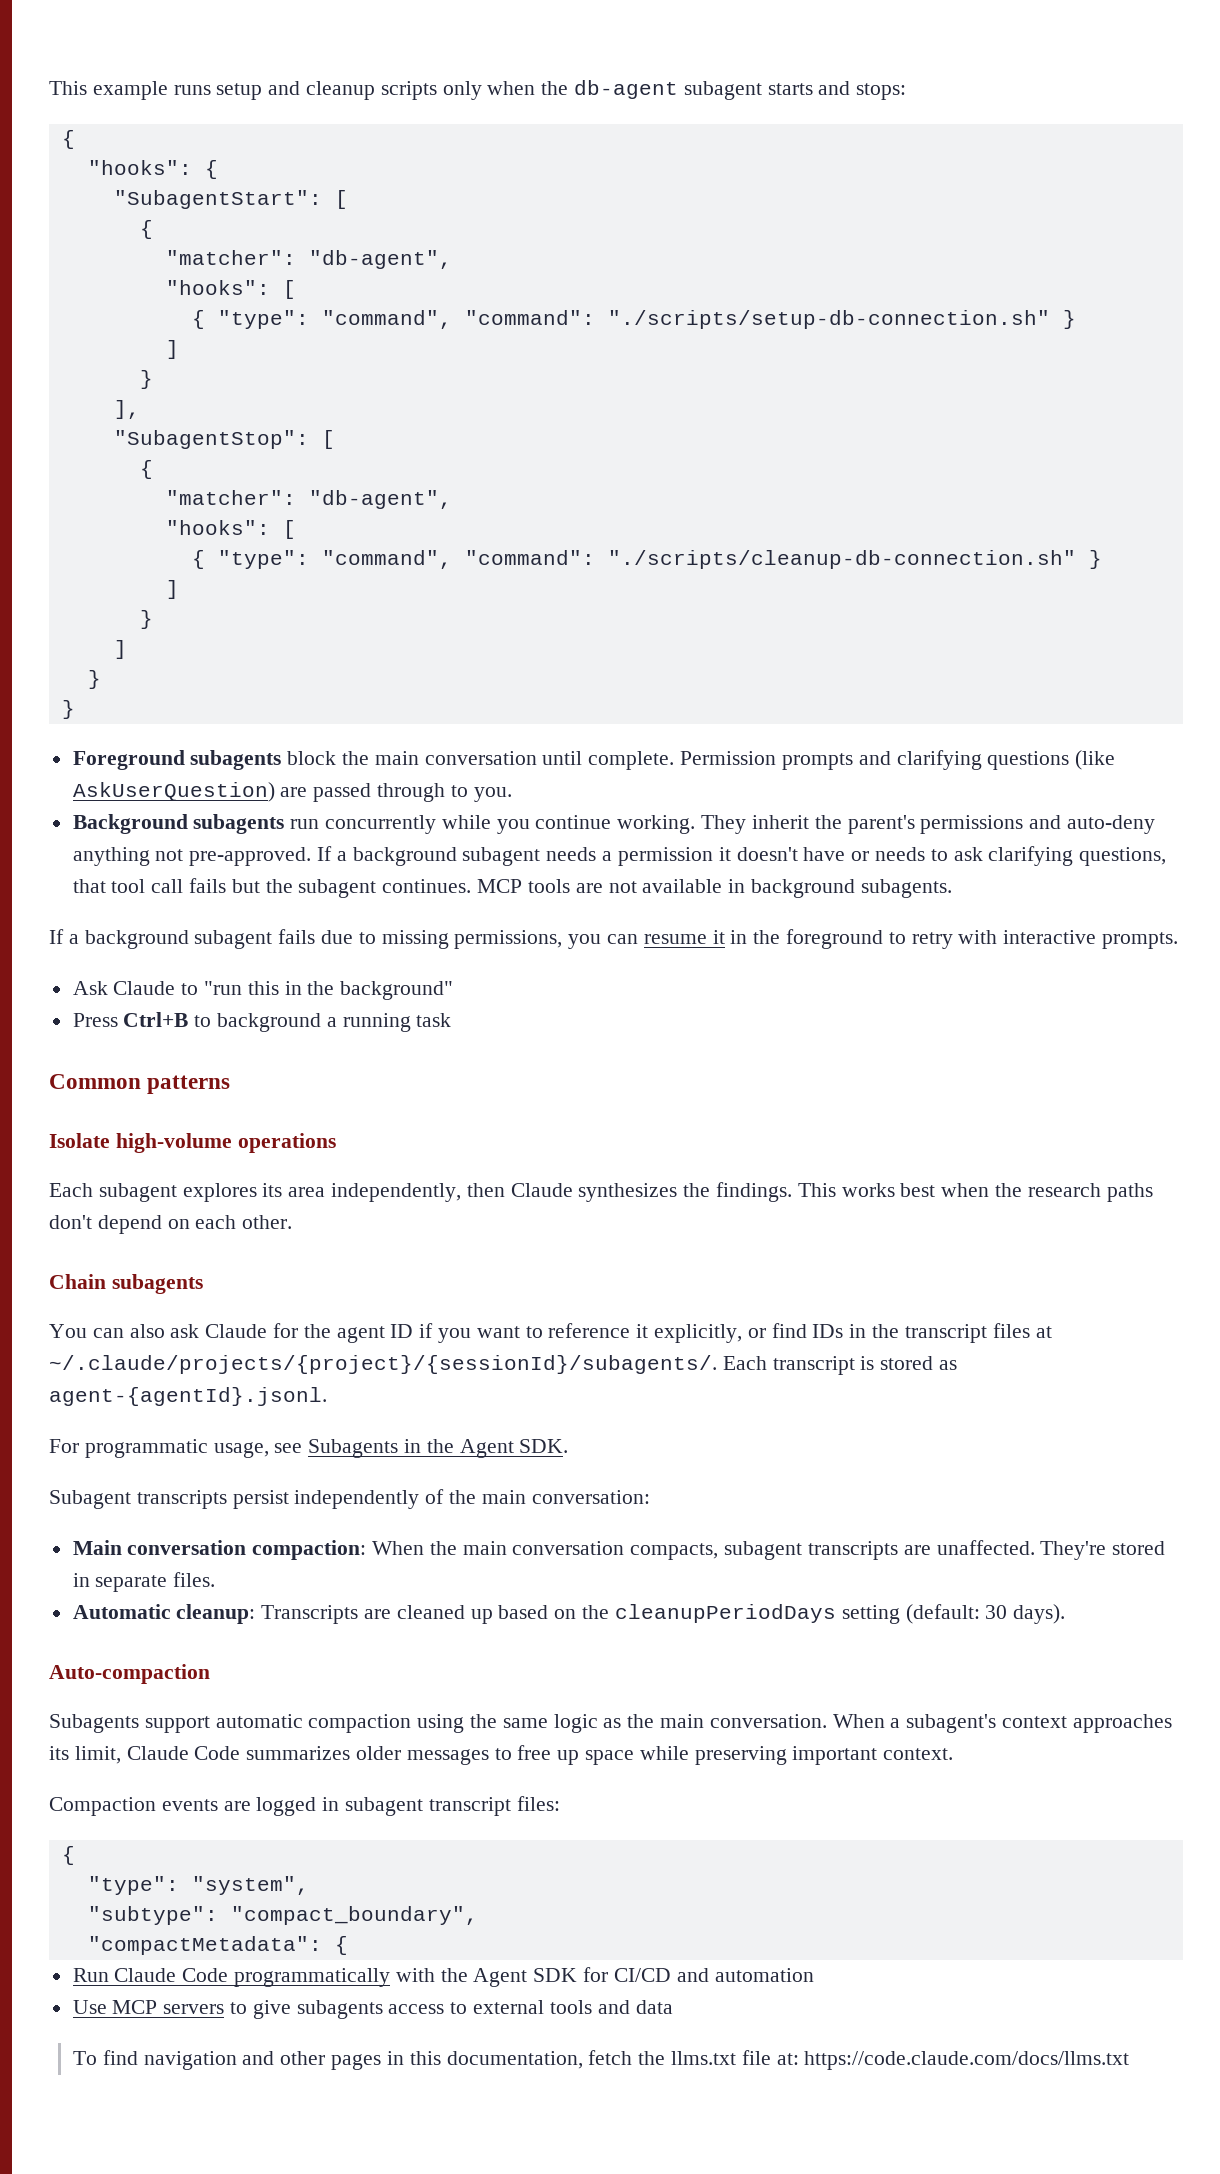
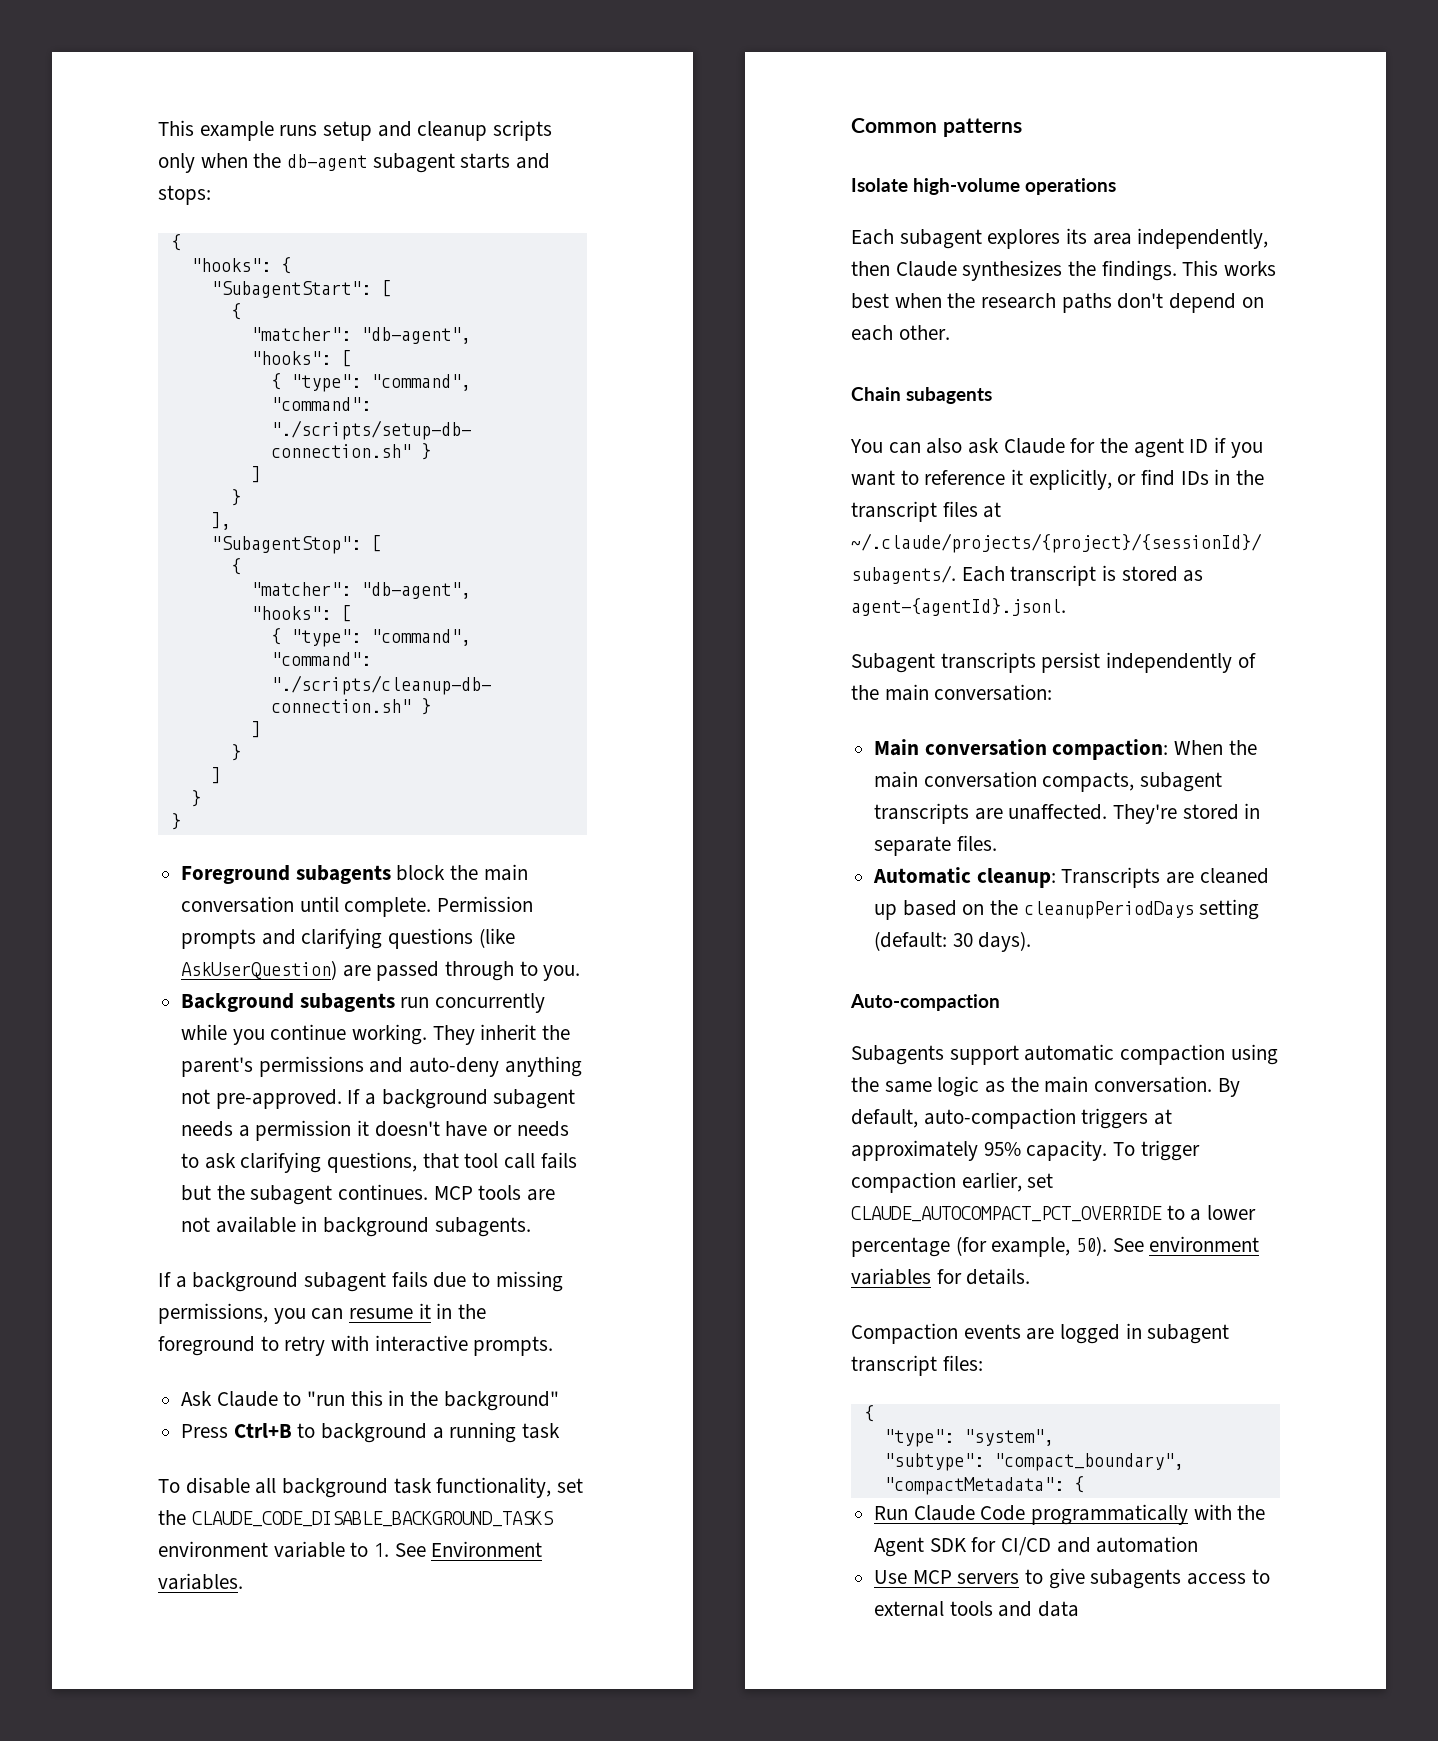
(452, 1020) none -> [158,1477,584,1498] [158,1510,554,1527] [158,1541,543,1558] [158,1573,243,1590] // To disable all background task functionality, set the CLAUDE_CODE_DISABLE_BACKGROUND_TASKS environment variable to 1. See Environment variables.
[49,1439,569,1458] // For programmatic usage, see Subagents in the Agent SDK. -> (1066, 607) none
[832,1714,1172,1733] [49,1745,954,1765] When a subagent's context approaches its limit, Claude Code summarizes older messages to free up space while preserving important context. -> [1217,1078,1240,1097] [851,1108,1173,1129] [851,1140,1200,1161] [851,1172,1054,1193] [851,1205,1257,1222] [851,1236,1260,1257] [851,1268,1031,1285] By default, auto-compaction triggers at approximately 95% capacity. To trigger compaction earlier, set CLAUDE_AUTOCOMPACT_PCT_OVERRIDE to a lower percentage (for example, 50). See environment variables for details.
[73,2050,1130,2070] // To find navigation and other pages in this documentation, fetch the llms.txt file at: https://code.claude.com/docs/llms.txt -> (1080, 1609) none

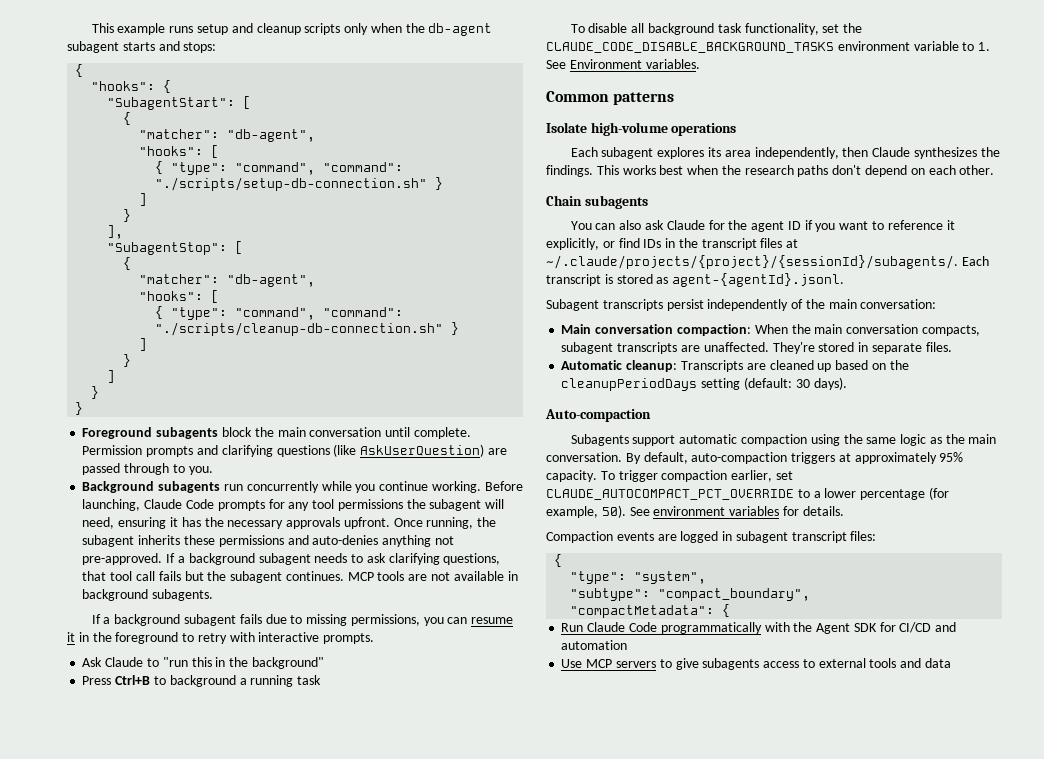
[432,1024,571,1045] [181,1057,254,1077] They inherit the parent's -> [484,481,523,491] [82,499,505,511] [82,517,497,529] [82,535,215,547] Before launching, Claude Code prompts for any tool permissions the subagent will need, ensuring it has the necessary approvals upfront. Once running, the subagent inherits these
[409,1057,500,1077] auto-deny -> [312,535,379,545] auto-denies
[238,1120,569,1141] a permission it doesn't have or needs -> (348, 558) none

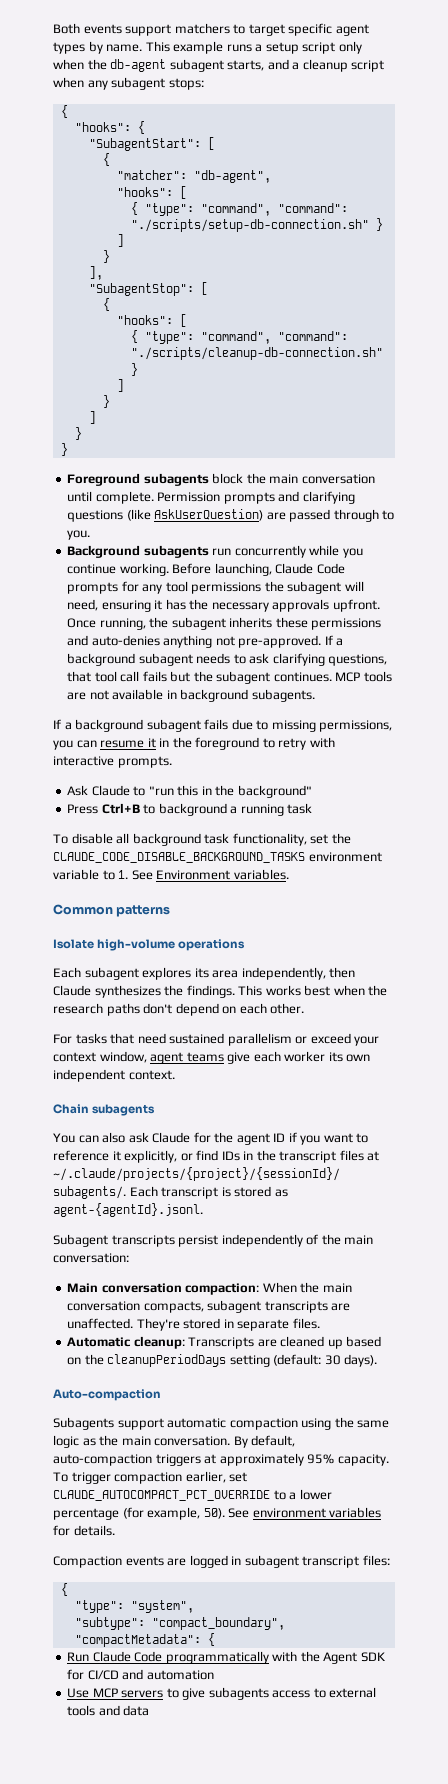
[91,23,341,35] This example runs setup and cleanup scripts -> [53,23,369,36] [53,41,336,54] Both events support matchers to target specific agent types by name. This example runs a setup script
[122,41,180,51] starts and -> [227,59,385,72] [53,77,166,90] starts, and a cleanup script when any subagent
[139,274,316,287] // "matcher": "db-agent", -> (110, 304) none
(995, 170) none -> [53,1033,380,1046] [53,1051,371,1064] [53,1069,175,1082] // For tasks that need sustained parallelism or exceed your context window, agent teams give each worker its own independent context.

